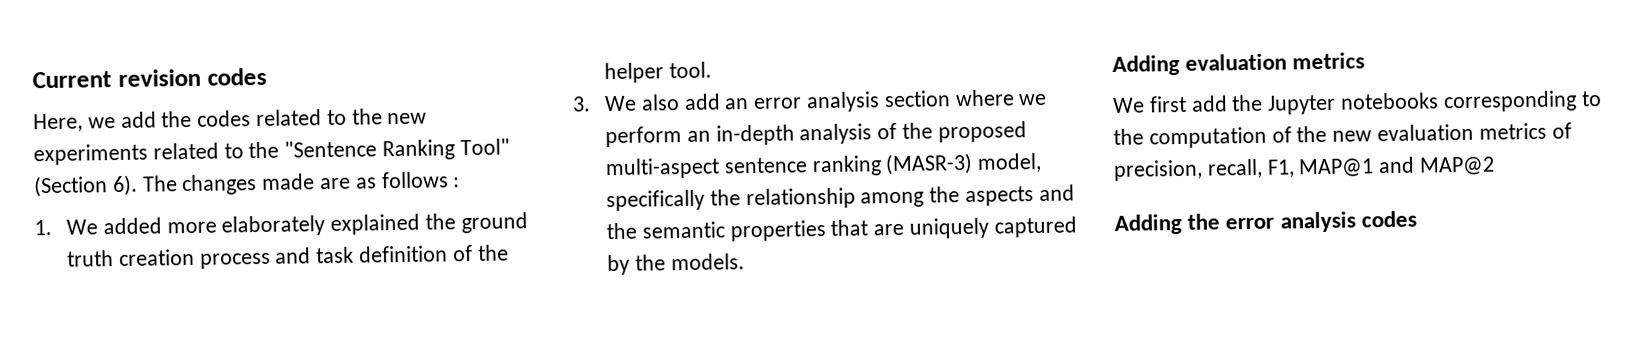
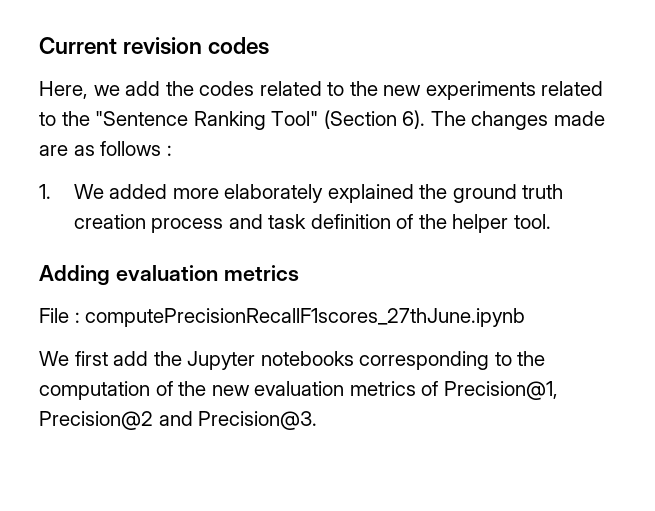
[572,89,1048,113] [604,121,1027,148] [604,152,1043,180] [605,184,1075,212] [605,216,1077,242] [606,253,745,276] // 3. We also add an error analysis section where we perform an in-depth analysis of the proposed multi-aspect sentence ranking (MASR-3) model, specifically the relationship among the aspects and the semantic properties that are uniquely captured by the models. -> (551, 221) none
(1366, 61) none -> [39,308,526,327] // File : computePrecisionRecallF1scores_27thJune.ipynb
[1113,156,1496,181] [1114,210,1417,235] precision, recall, F1, MAP@1 and MAP@2 // Adding the error analysis codes -> [443,381,558,400] [39,411,318,430] Precision@1, Precision@2 and Precision@3.

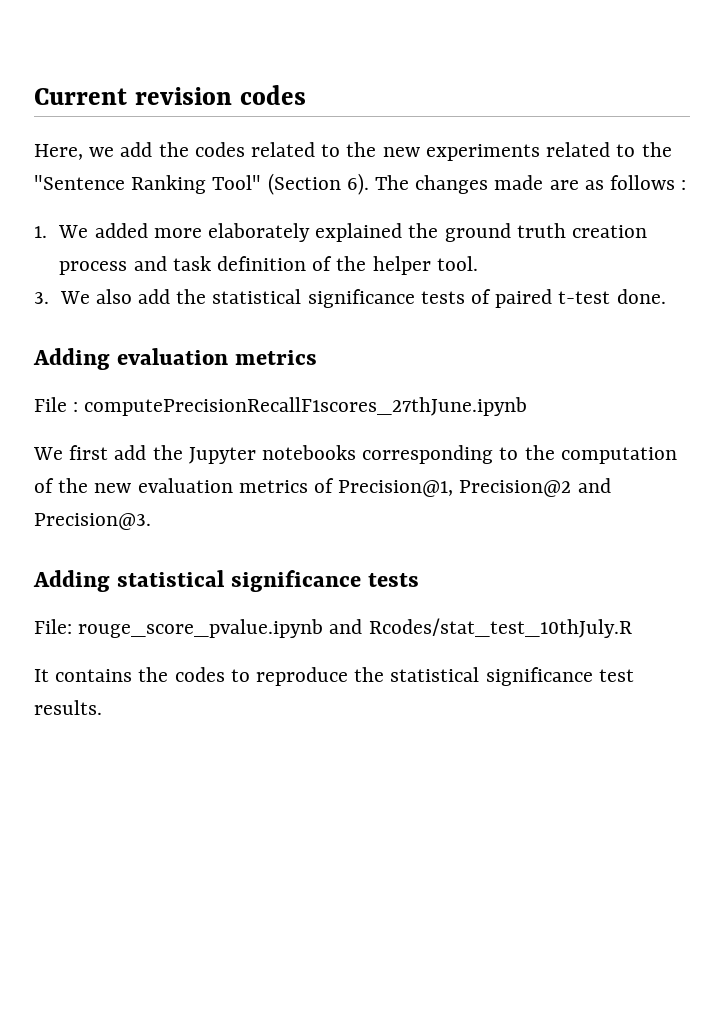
(551, 221) none -> [34,289,666,308] // 3. We also add the statistical significance tests of paired t-test done.
(318, 420) none -> [33,570,420,592] [34,618,632,638] [34,667,634,686] [34,700,102,715] // Adding statistical significance tests // File: rouge_score_pvalue.ipynb and Rcodes/stat_test_10thJuly.R // It contains the codes to reproduce the statistical significance test results.

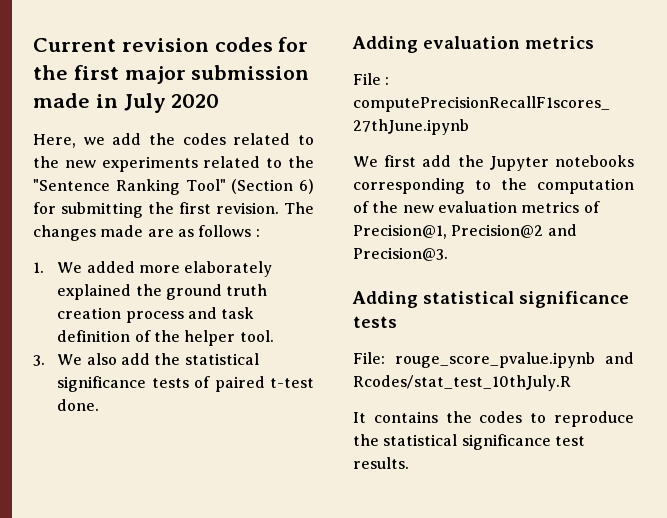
(306, 95) none -> [278,37,309,52] [33,65,310,84] [33,93,220,113] for the first major submission made in July 2020
[346,173,369,195] 6). -> [299,179,314,194] [33,202,279,218] 6) for submitting the first revision.

